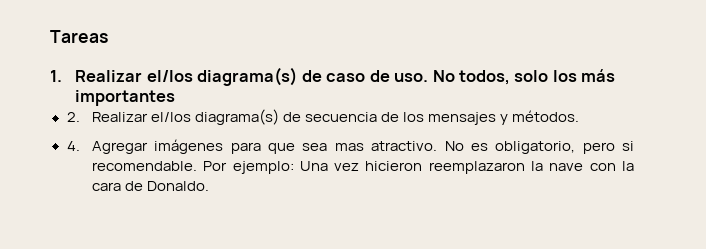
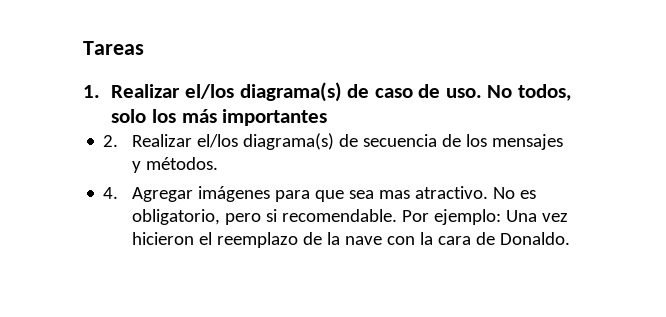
[428,161,525,174] reemplazaron -> [198,232,322,248] el reemplazo de

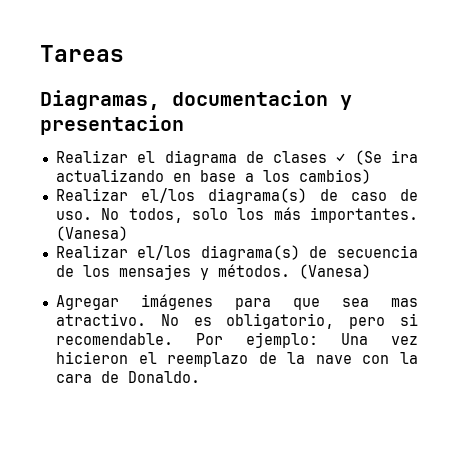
[83,85,100,98] 1. -> [40,90,352,110] [40,115,184,135] [55,150,418,166] [55,169,371,184] Diagramas, documentacion y presentacion // Realizar el diagrama de clases ✓ (Se ira actualizando en base a los cambios) //
[222,109,328,126] [103,135,119,147] importantes // 2. -> [310,207,418,223] [55,226,128,241] importantes. (Vanesa) //
[103,187,119,199] // 4. -> [298,264,371,279] (Vanesa) //

